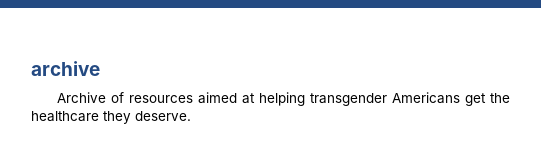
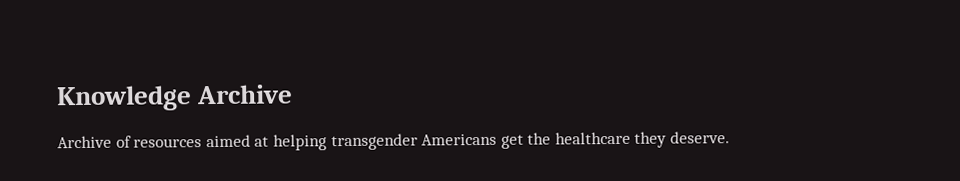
[31,61,100,76] archive -> [56,84,294,112] Knowledge Archive

